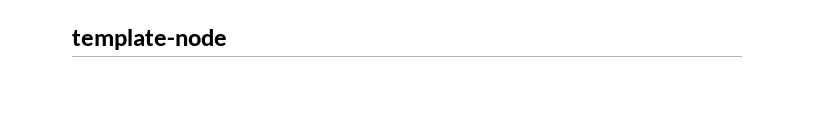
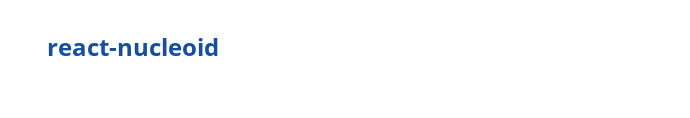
[72,29,227,50] template-node -> [47,38,219,56] react-nucleoid

